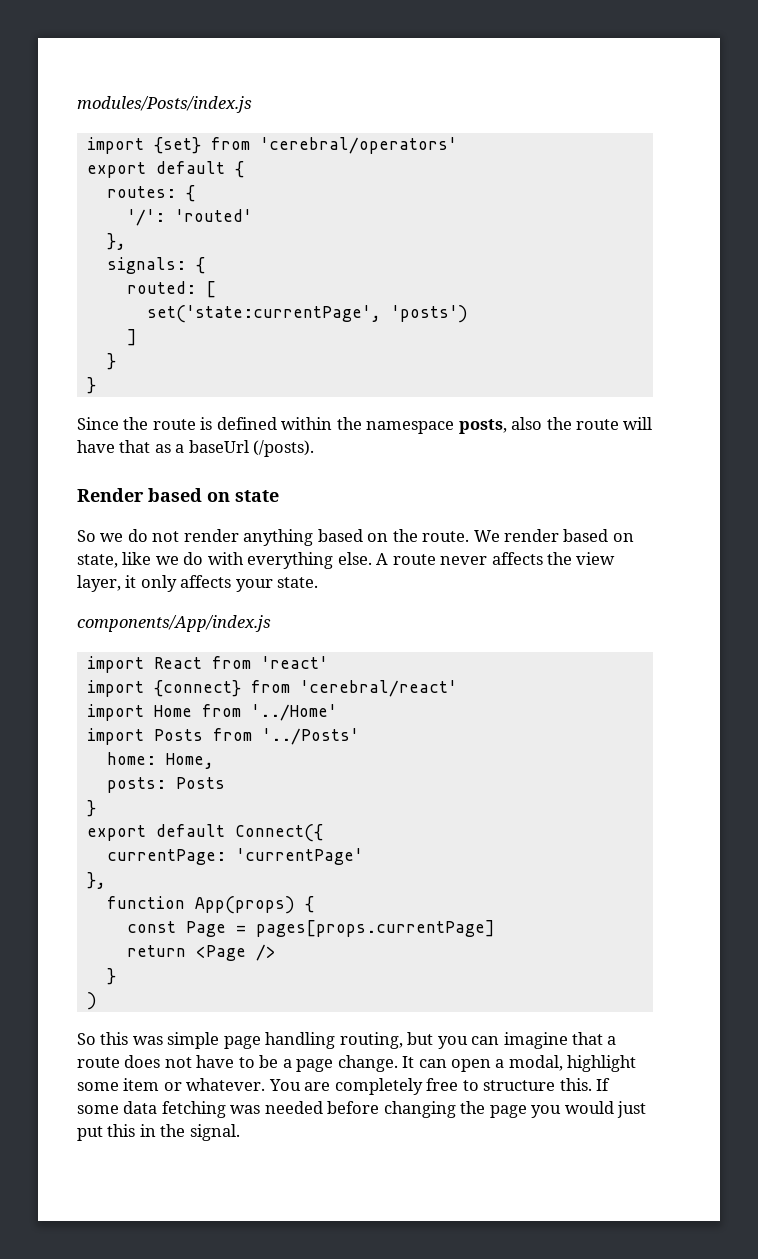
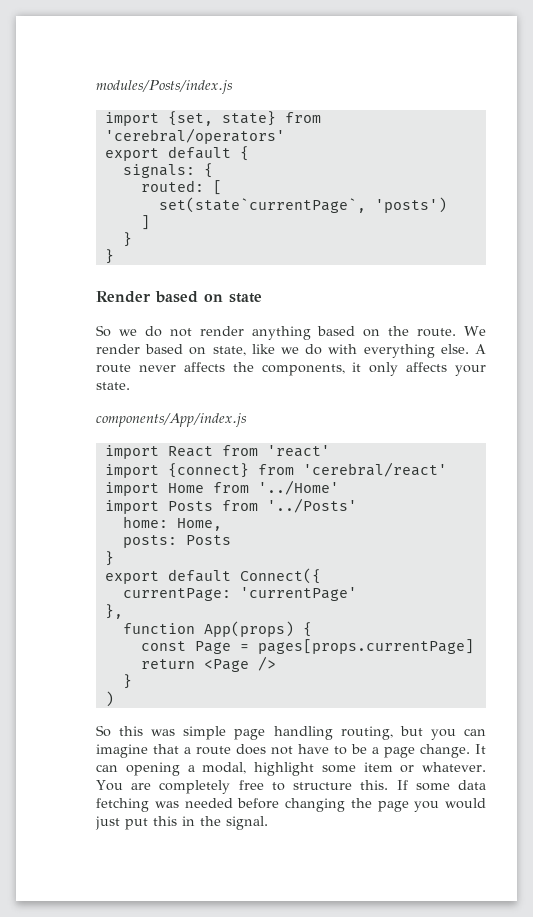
[153,137,201,154] {set} -> [167,111,276,126] {set, state}
[106,185,195,202] [126,209,252,226] [106,233,126,250] // routes: { // '/': 'routed' // }, -> (249, 153) none
[146,305,381,323] set('state:currentPage', -> [158,197,366,213] set(state`currentPage`,
[77,417,653,434] [77,440,315,457] // Since the route is defined within the namespace posts, also the route will have that as a baseUrl (/posts). -> (114, 256) none
[576,552,616,565] [77,575,121,592] view layer, -> [261,364,345,376] components,
[451,1059,492,1072] open -> [125,762,180,776] opening

